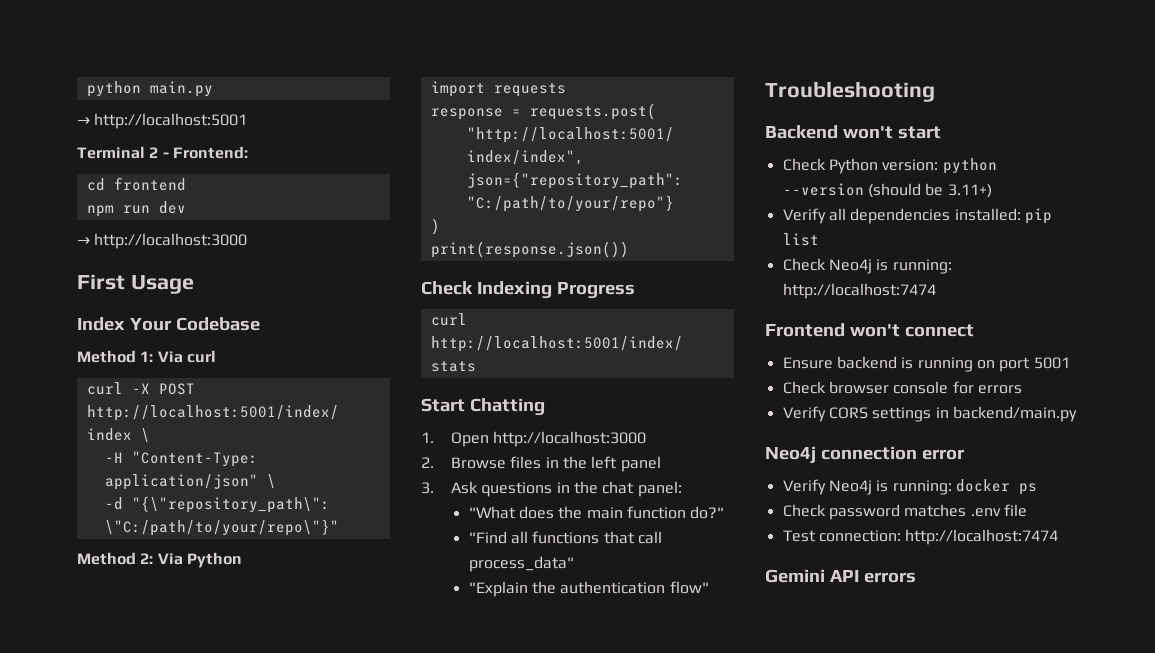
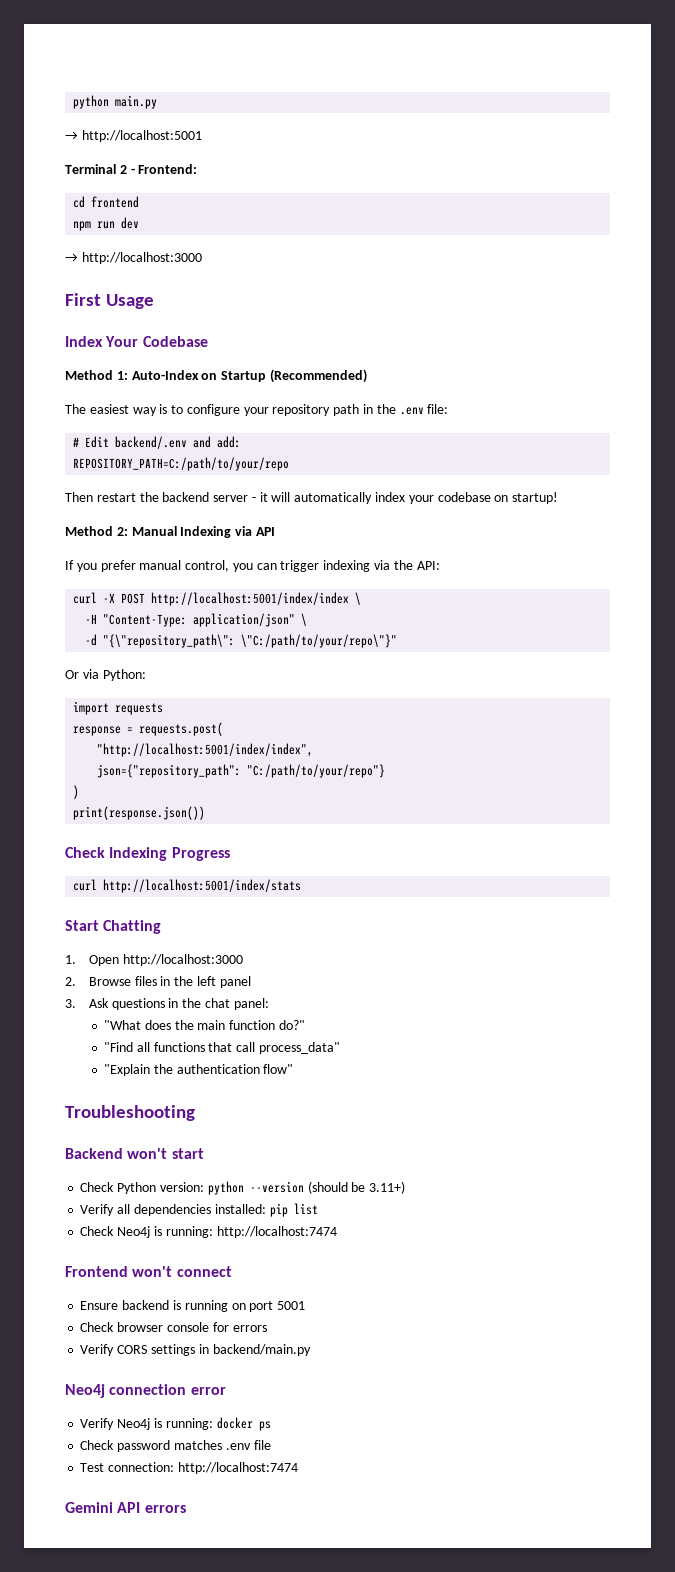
[157,350,216,363] Via curl -> [131,369,367,383] [65,404,449,416] [73,436,242,449] [73,457,290,471] [65,492,559,504] [65,526,275,538] [65,560,440,572] Auto-Index on Startup (Recommended) // The easiest way is to configure your repository path in the .env file: // # Edit backend/.env and add: // REPOSITORY_PATH=C:/path/to/your/repo // Then restart the backend server - it will automatically index your codebase on startup! // Method 2: Manual Indexing via API // If you prefer manual control, you can trigger indexing via the API:
[77,552,242,568] Method 2: Via Python -> [65,669,146,681] Or via Python:

